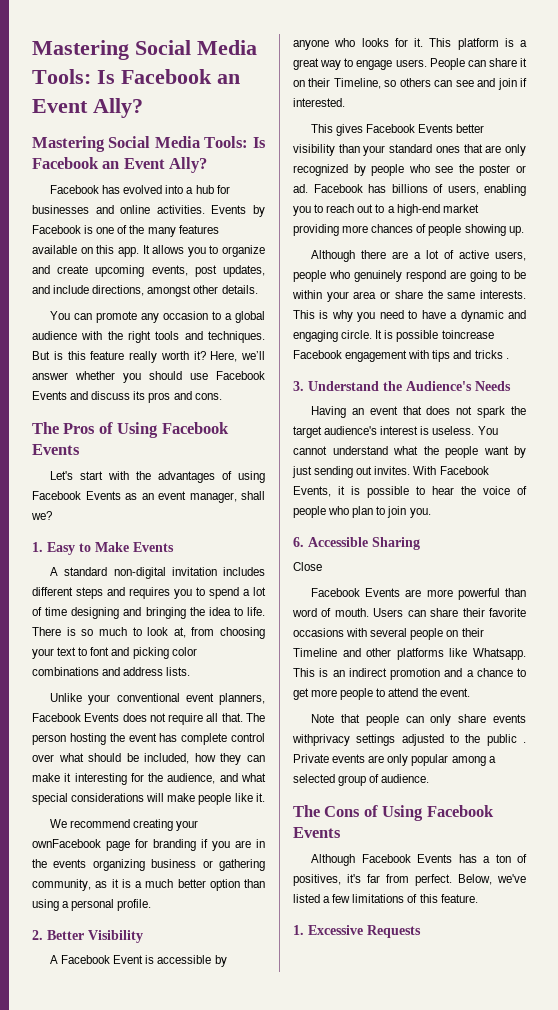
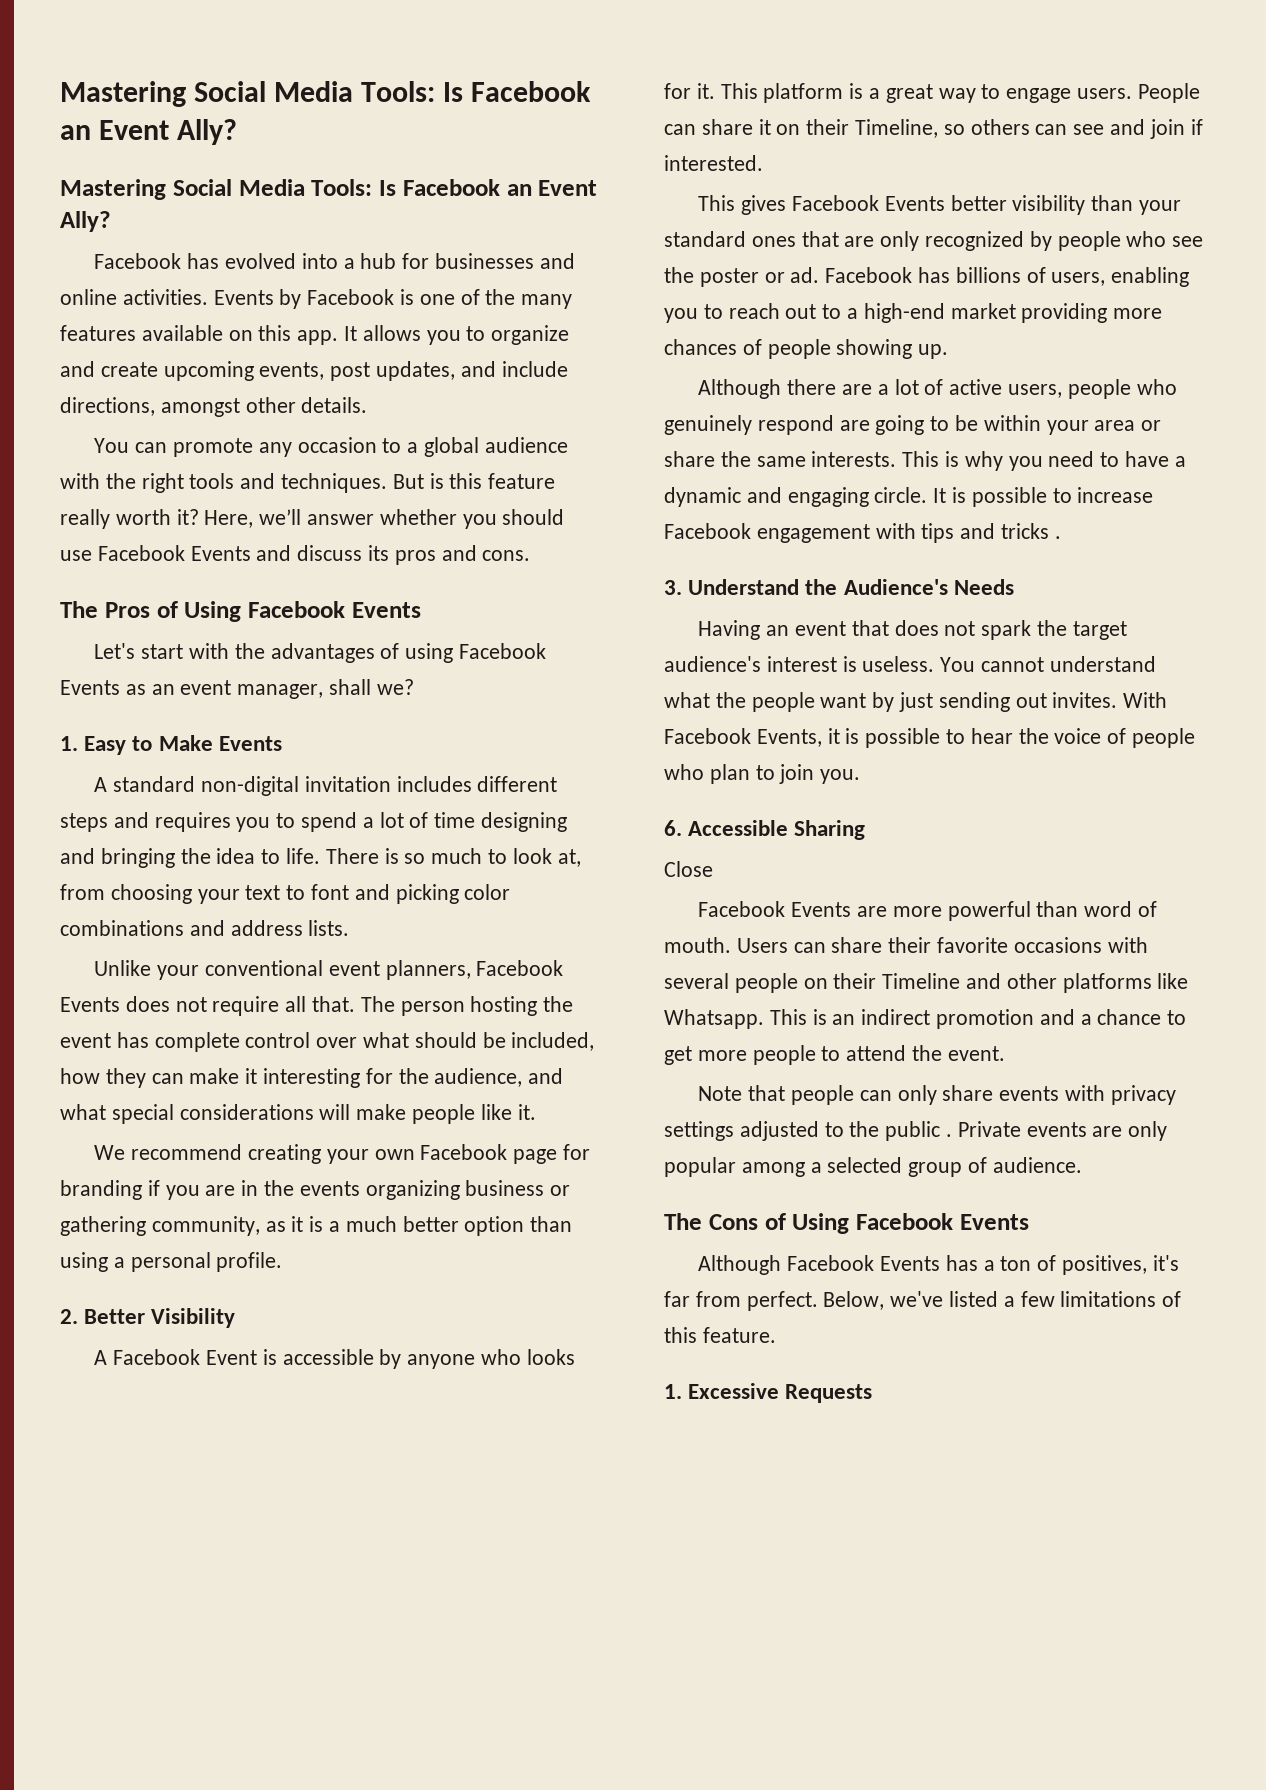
[32,839,101,848] ownFacebook -> [374,1144,508,1160] own Facebook
[441,330,494,339] toincrease -> [1052,487,1154,503] to increase
[292,734,350,746] withprivacy -> [1064,1085,1176,1105] with privacy

